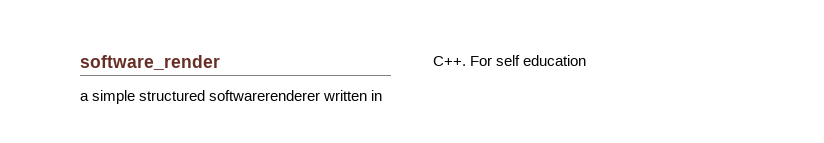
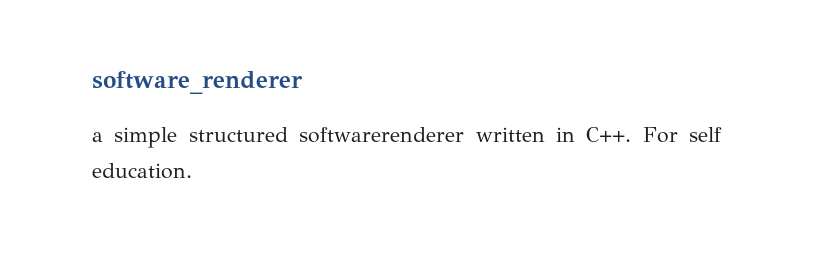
[80,55,220,70] software_render -> [92,71,303,94] software_renderer
[523,55,587,66] education -> [92,163,192,179] education.

